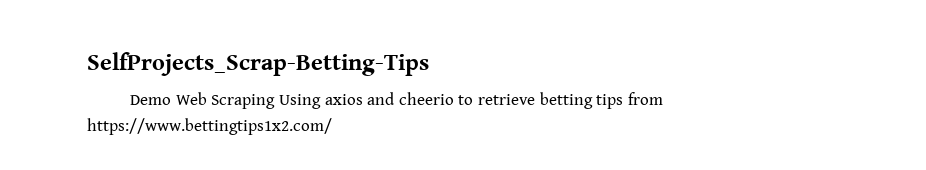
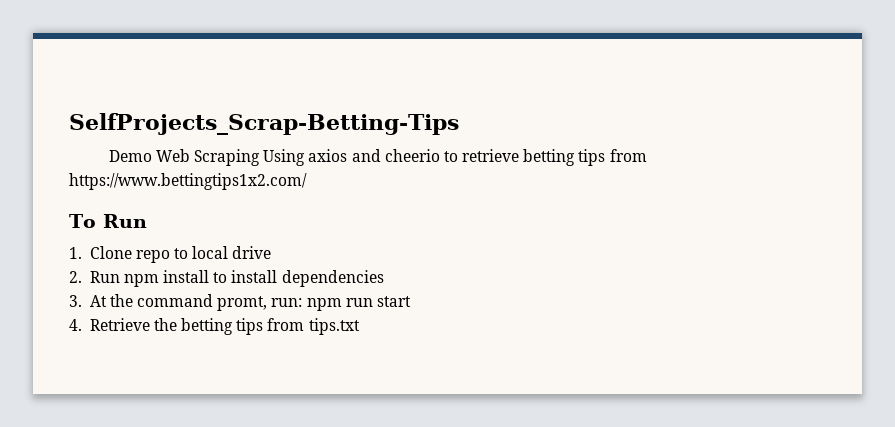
(332, 126) none -> [69,214,147,228] [69,246,272,263] [69,270,384,287] [69,294,412,311] [69,318,360,335] // To Run // 1. Clone repo to local drive // 2. Run npm install to install dependencies // 3. At the command promt, run: npm run start // 4. Retrieve the betting tips from tips.txt

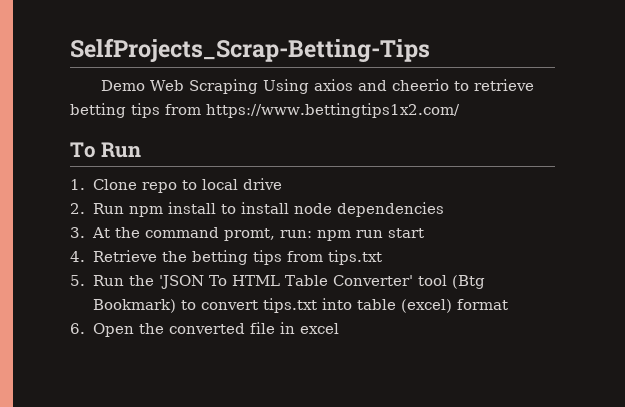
(278, 276) none -> [293,203,332,214] node
(360, 326) none -> [70,275,486,289] [92,298,508,313] [70,322,339,337] // 5. Run the 'JSON To HTML Table Converter' tool (Btg Bookmark) to convert tips.txt into table (excel) format // 6. Open the converted file in excel

